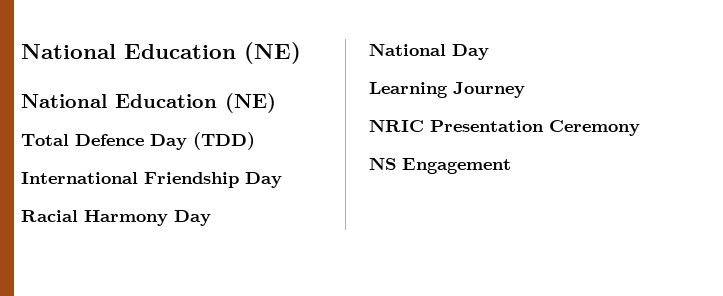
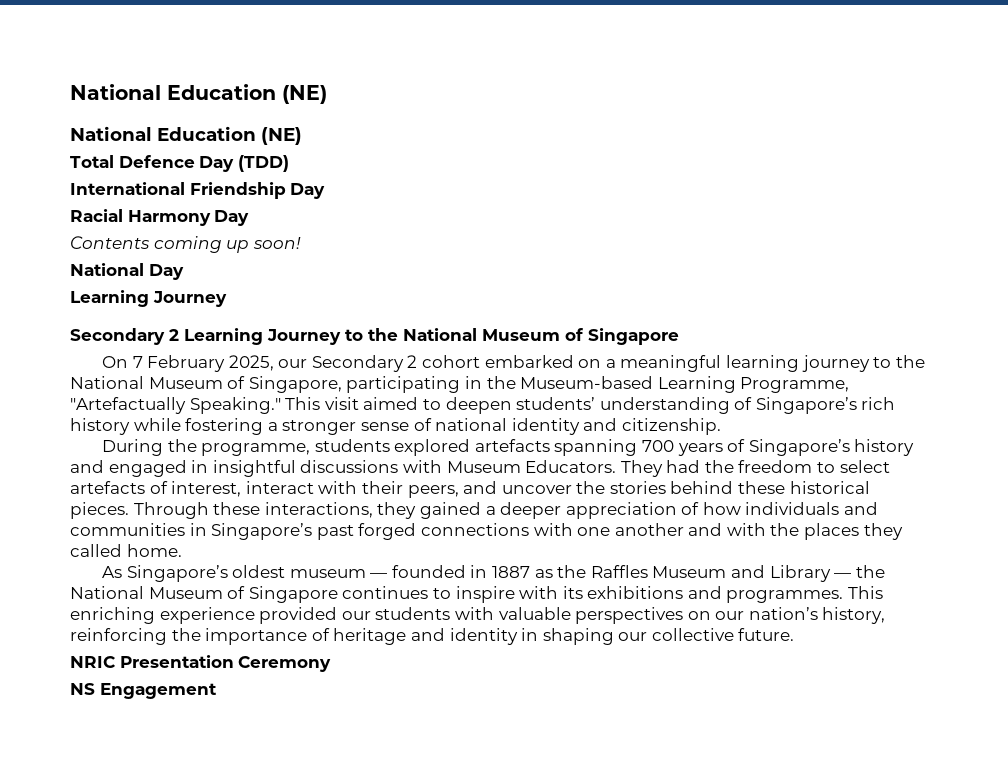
(211, 218) none -> [70,236,301,253] // Contents coming up soon!
(525, 90) none -> [70,328,679,345] [101,355,925,372] [70,376,850,393] [70,397,896,414] [70,418,721,435] [101,439,915,456] [70,460,890,477] [70,481,870,498] [70,502,879,519] [70,523,903,540] [70,544,182,557] [101,565,885,582] [70,586,884,603] [70,607,886,624] [70,628,795,645] // Secondary 2 Learning Journey to the National Museum of Singapore // On 7 February 2025, our Secondary 2 cohort embarked on a meaningful learning journey to the National Museum of Singapore, participating in the Museum-based Learning Programme, "Artefactually Speaking." This visit aimed to deepen students’ understanding of Singapore’s rich history while fostering a stronger sense of national identity and citizenship. // During the programme, students explored artefacts spanning 700 years of Singapore’s history and engaged in insightful discussions with Museum Educators. They had the freedom to select artefacts of interest, interact with their peers, and uncover the stories behind these historical pieces. Through these interactions, they gained a deeper appreciation of how individuals and communities in Singapore’s past forged connections with one another and with the places they called home. // As Singapore’s oldest museum — founded in 1887 as the Raffles Museum and Library — the National Museum of Singapore continues to inspire with its exhibitions and programmes. This enriching experience provided our students with valuable perspectives on our nation’s history, reinforcing the importance of heritage and identity in shaping our collective future.

